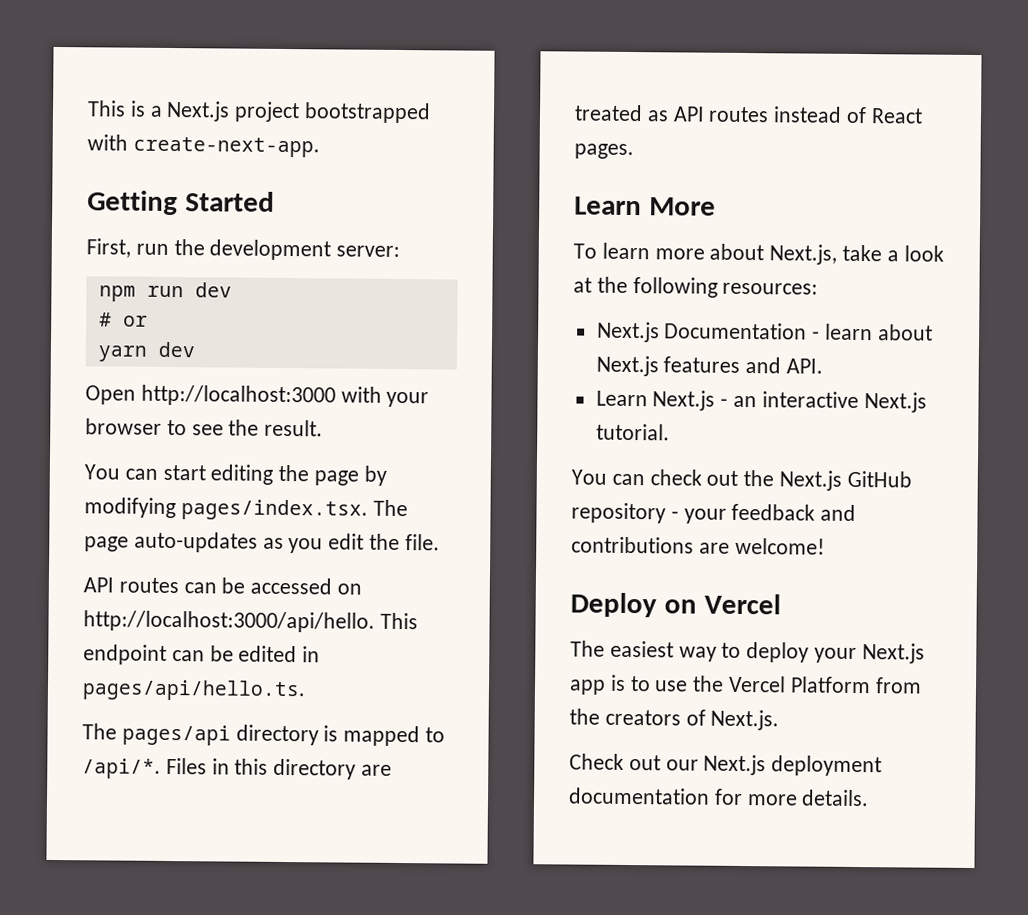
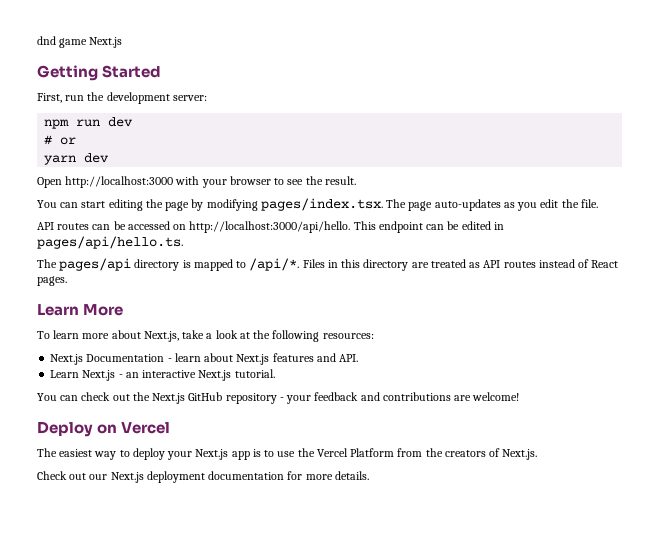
[87,100,432,124] [87,134,320,158] This is a Next.js project bootstrapped with create-next-app. -> [37,36,123,48] dnd game Next.js

